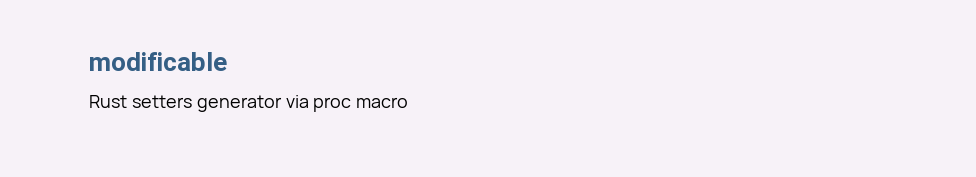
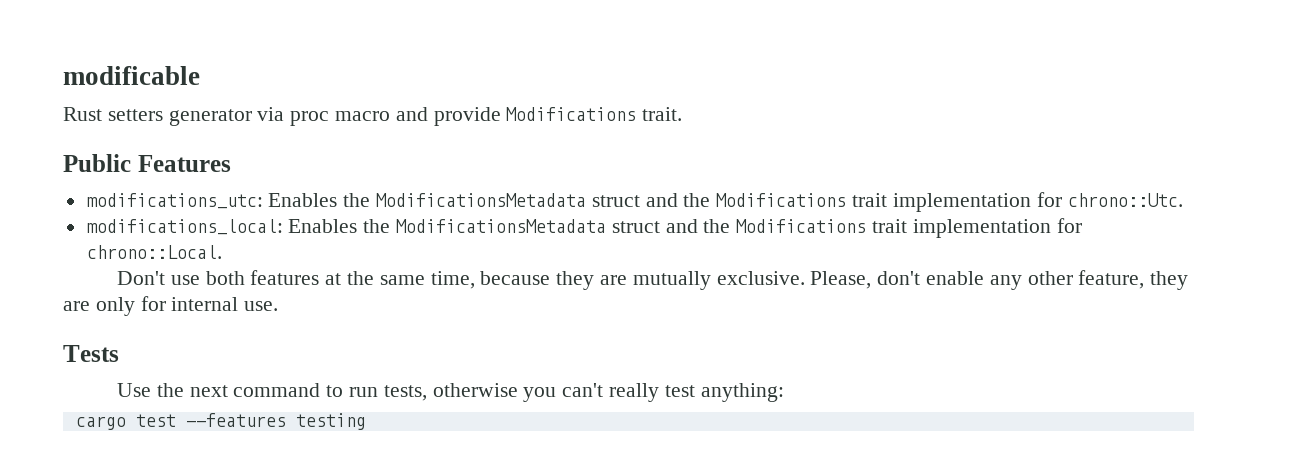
(409, 102) none -> [395,107,683,126] [63,154,231,172] [86,192,1183,212] [86,218,1082,238] [86,245,222,259] [116,270,1189,290] [63,296,279,316] [63,345,119,362] [116,383,784,402] [75,413,366,430] and provide Modifications trait. // Public Features // modifications_utc: Enables the ModificationsMetadata struct and the Modifications trait implementation for chrono::Utc. // modifications_local: Enables the ModificationsMetadata struct and the Modifications trait implementation for chrono::Local. // Don't use both features at the same time, because they are mutually exclusive. Please, don't enable any other feature, they are only for internal use. // Tests // Use the next command to run tests, otherwise you can't really test anything: // cargo test --features testing

